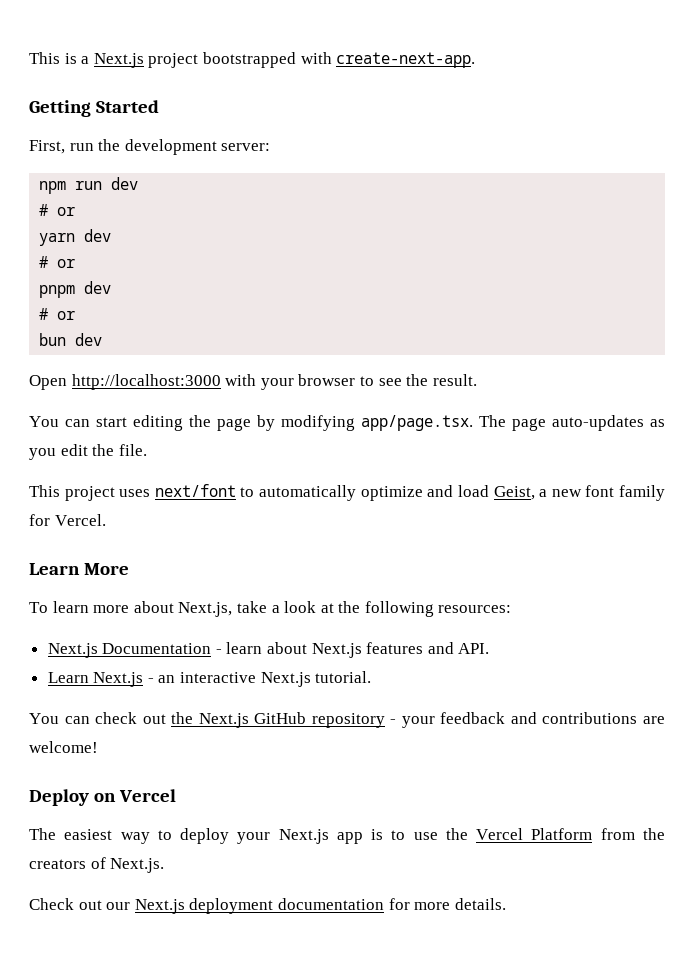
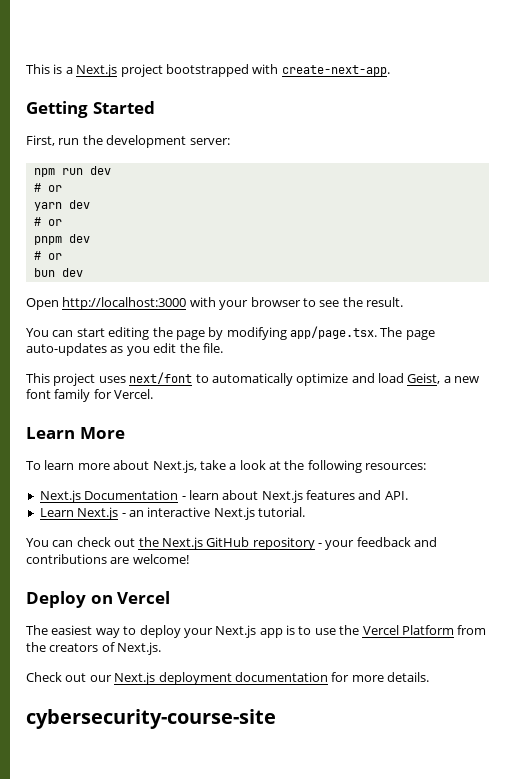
(506, 904) none -> [26,709,276,729] // cybersecurity-course-site

